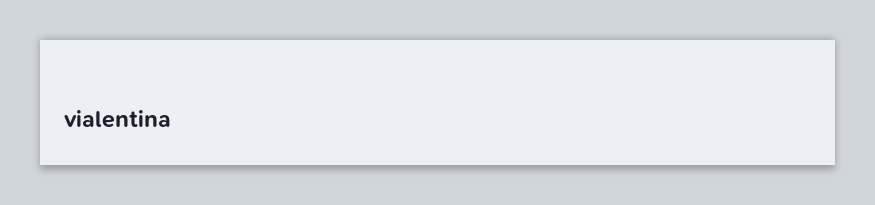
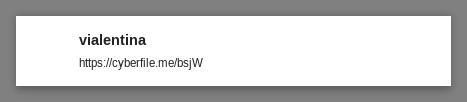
(171, 119) none -> [79,58,203,70] // https://cyberfile.me/bsjW

